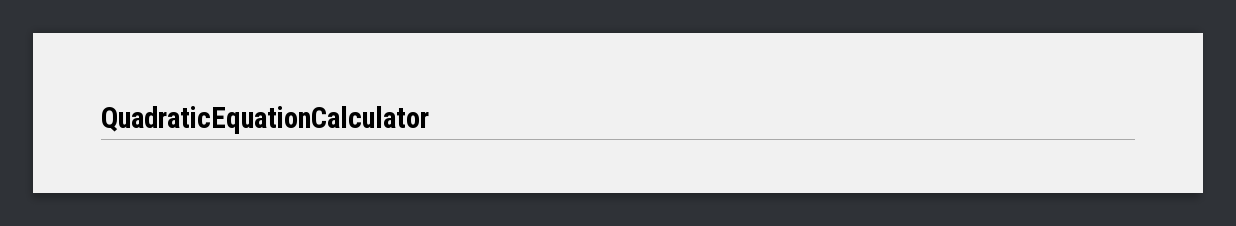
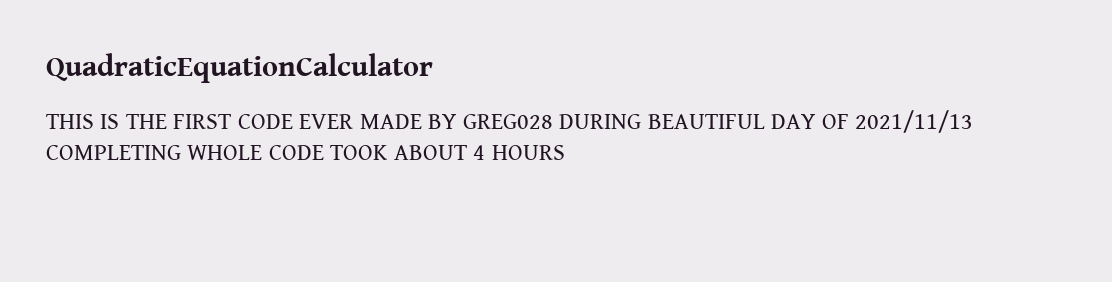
(429, 120) none -> [46,110,974,133] [46,145,565,160] // THIS IS THE FIRST CODE EVER MADE BY GREG028 DURING BEAUTIFUL DAY OF 2021/11/13 COMPLETING WHOLE CODE TOOK ABOUT 4 HOURS

